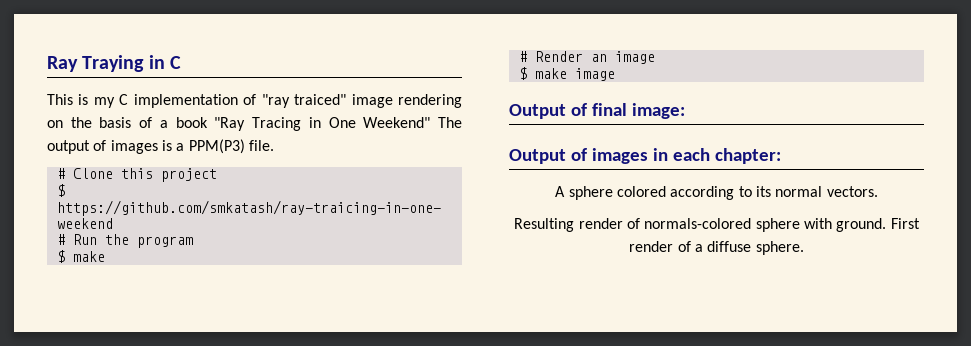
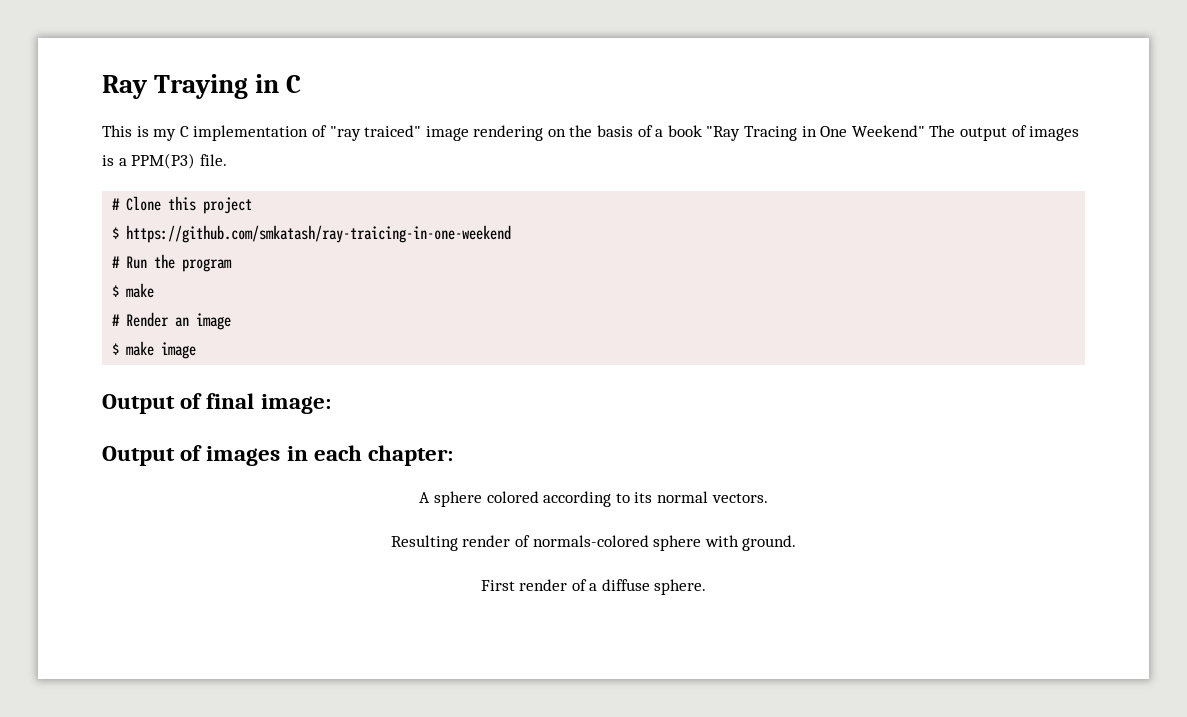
(887, 225) none -> (797, 543) //

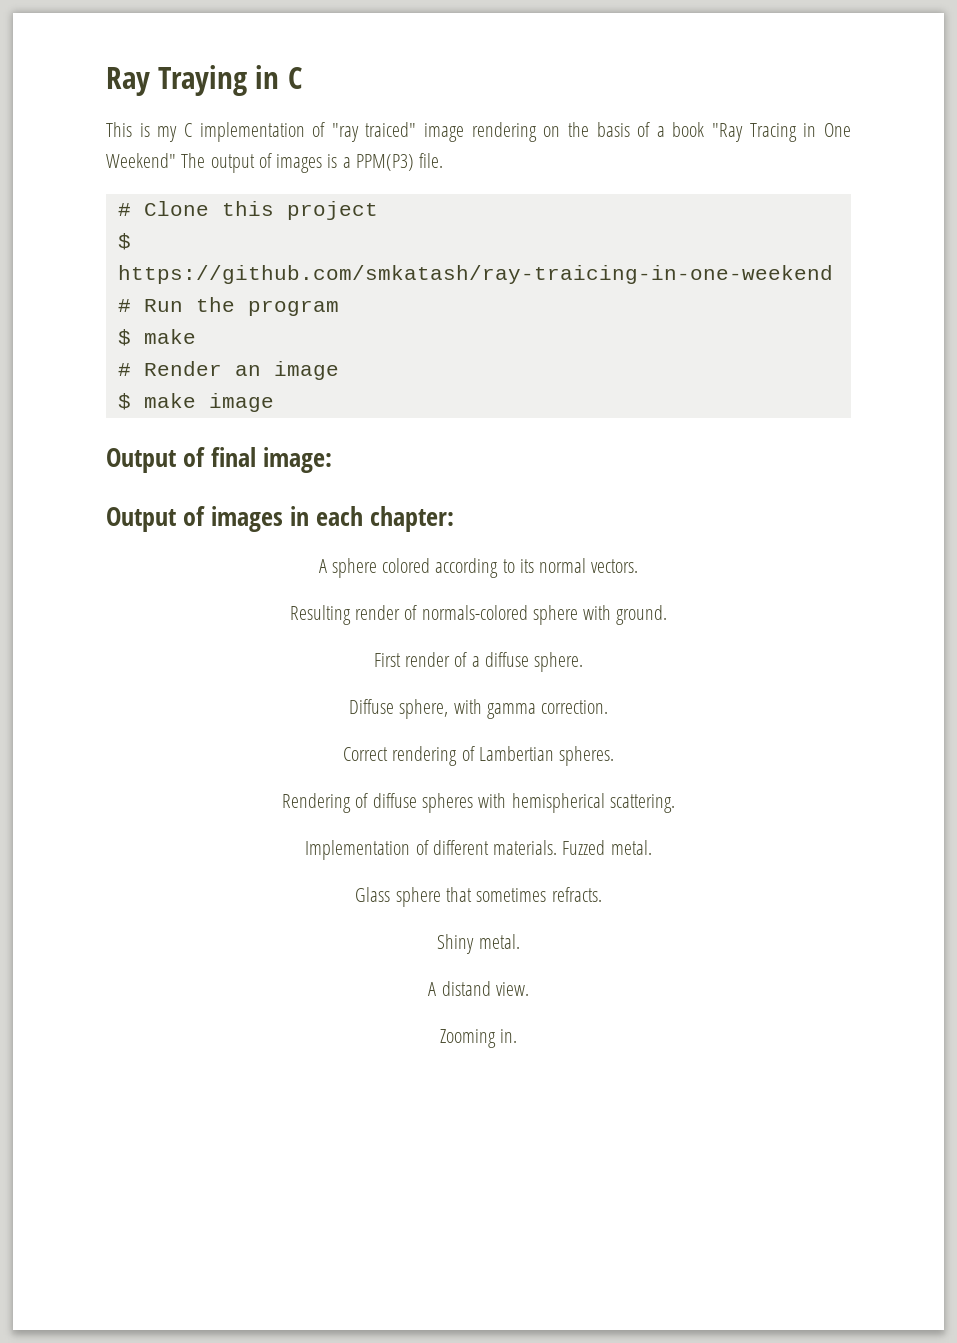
(707, 587) none -> [348,699,609,719] [342,746,615,766] [282,793,675,813] [305,840,652,860] [355,887,602,907] [437,934,520,954] [428,981,529,996] [439,1029,518,1048] // Diffuse sphere, with gamma correction. // Correct rendering of Lambertian spheres. // Rendering of diffuse spheres with hemispherical scattering. // Implementation of different materials. Fuzzed metal. // Glass sphere that sometimes refracts. // Shiny metal. // A distand view. // Zooming in.

